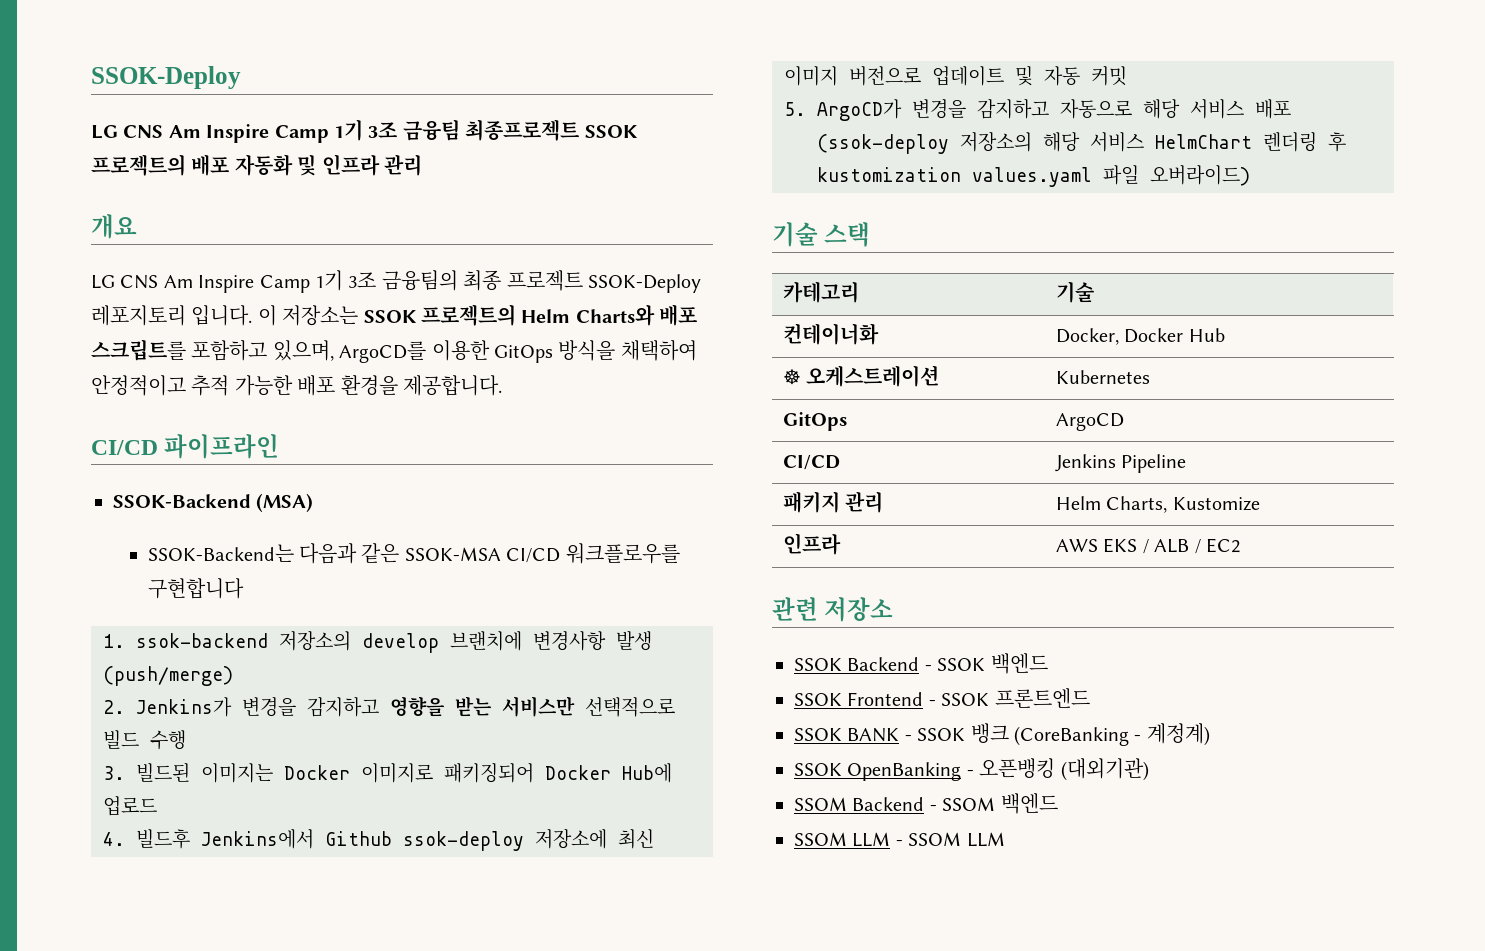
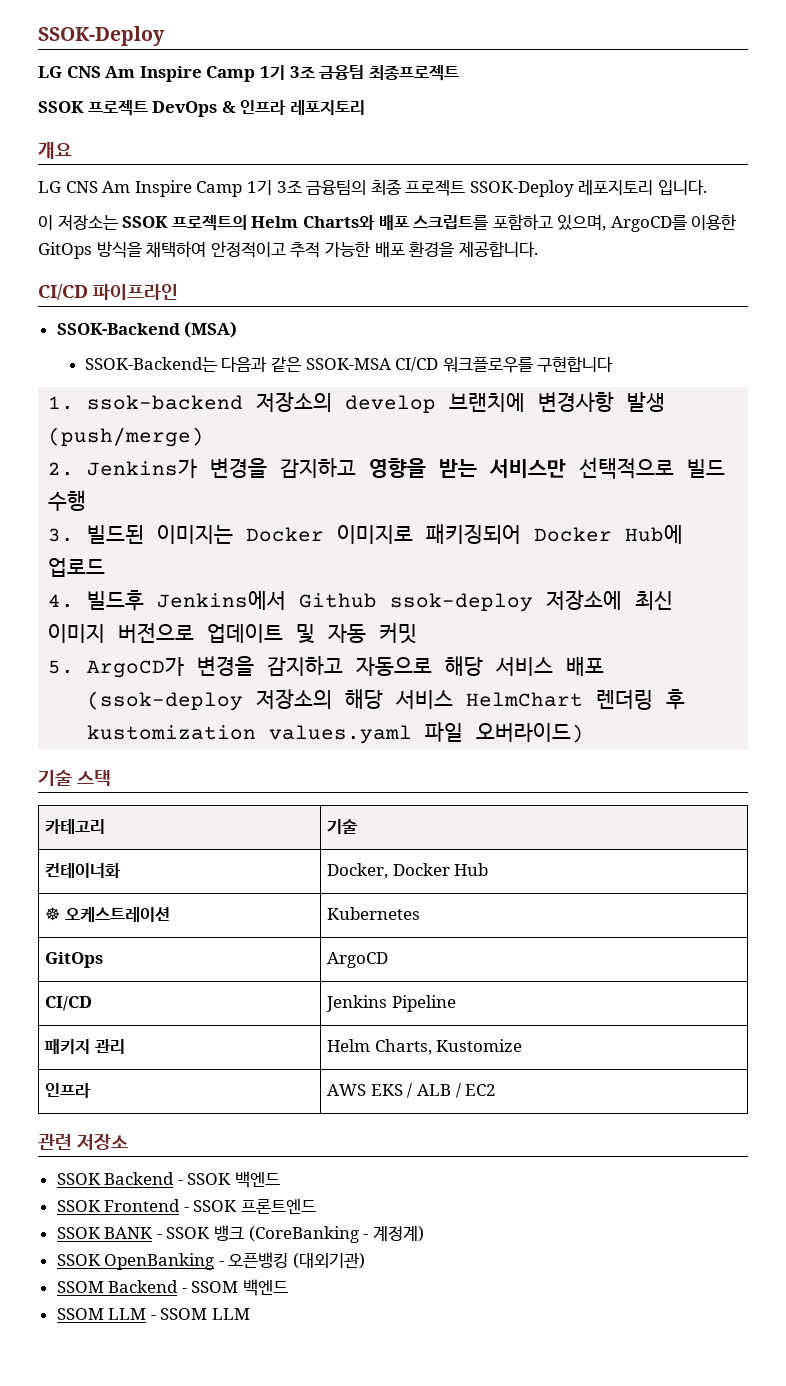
[584,125,638,138] [91,154,422,176] SSOK 프로젝트의 배포 자동화 및 인프라 관리 -> [38,100,365,117] // SSOK 프로젝트 DevOps & 인프라 레포지토리
(253, 315) none -> (708, 187) //

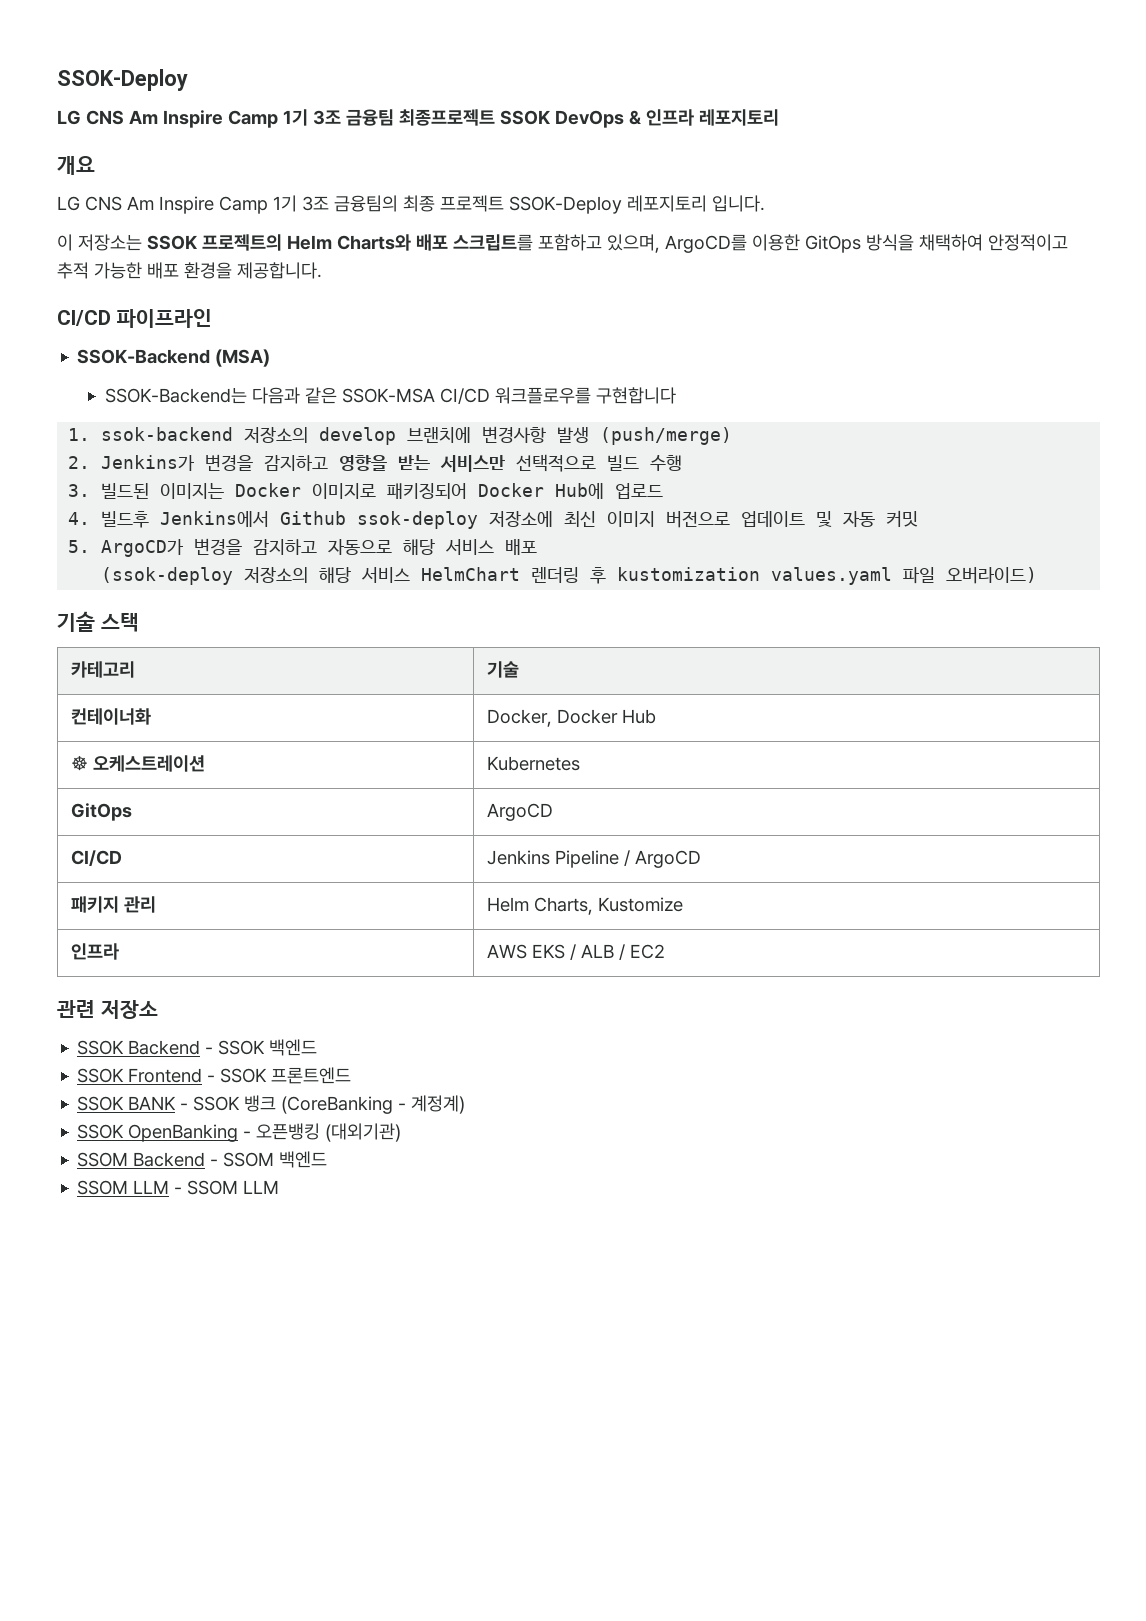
[38,100,148,116] // SSOK 프로젝트 -> [500,110,551,125] SSOK
(456, 1003) none -> [624,850,702,868] / ArgoCD

